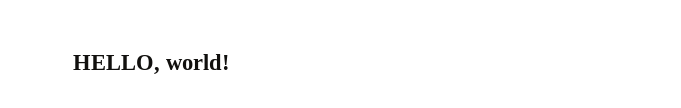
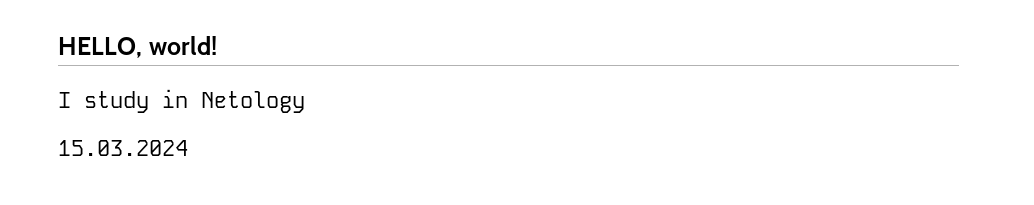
(231, 62) none -> [58,89,305,113] [58,140,188,156] // I study in Netology // 15.03.2024

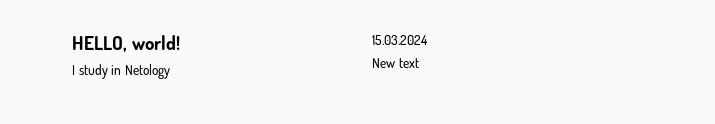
(188, 148) none -> [372,58,419,68] // New text

